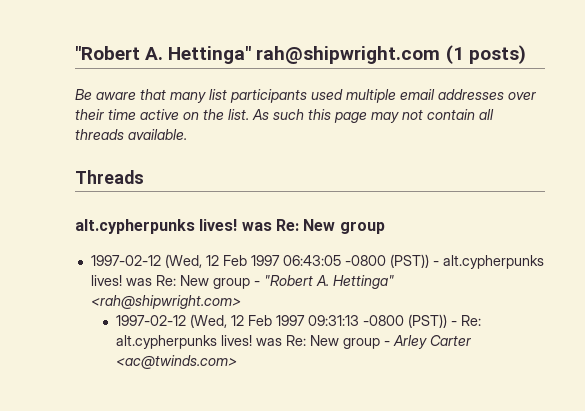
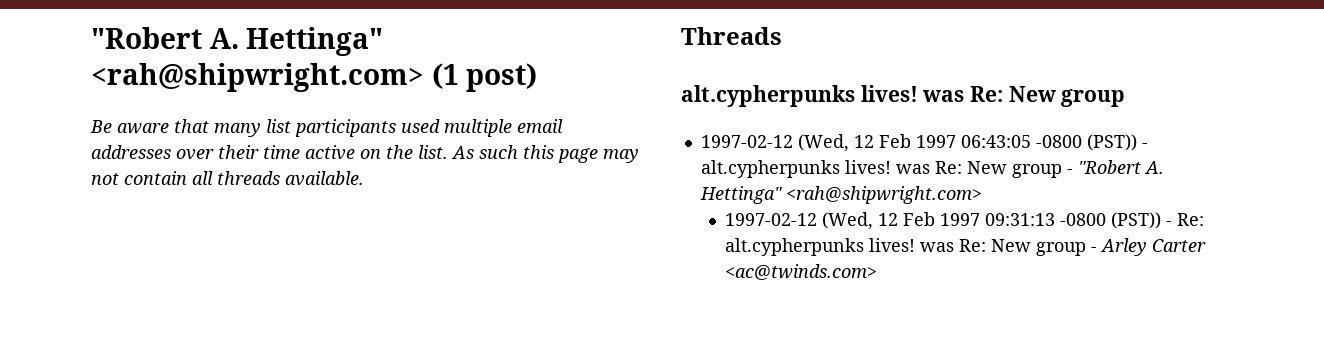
[75,45,526,64] "Robert A. Hettinga" rah@shipwright.com (1 posts) -> [91,27,384,56] [91,63,538,92] "Robert A. Hettinga" <rah@shipwright.com> (1 post)

